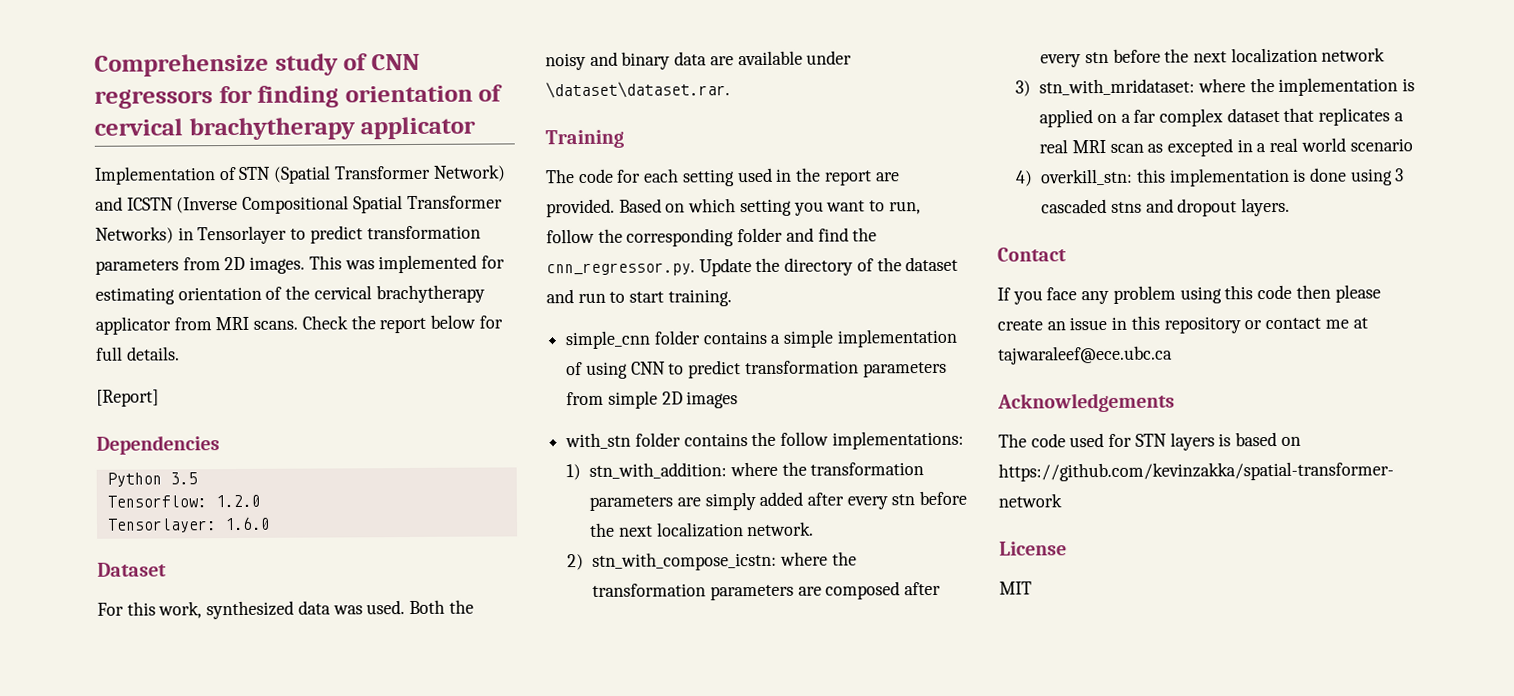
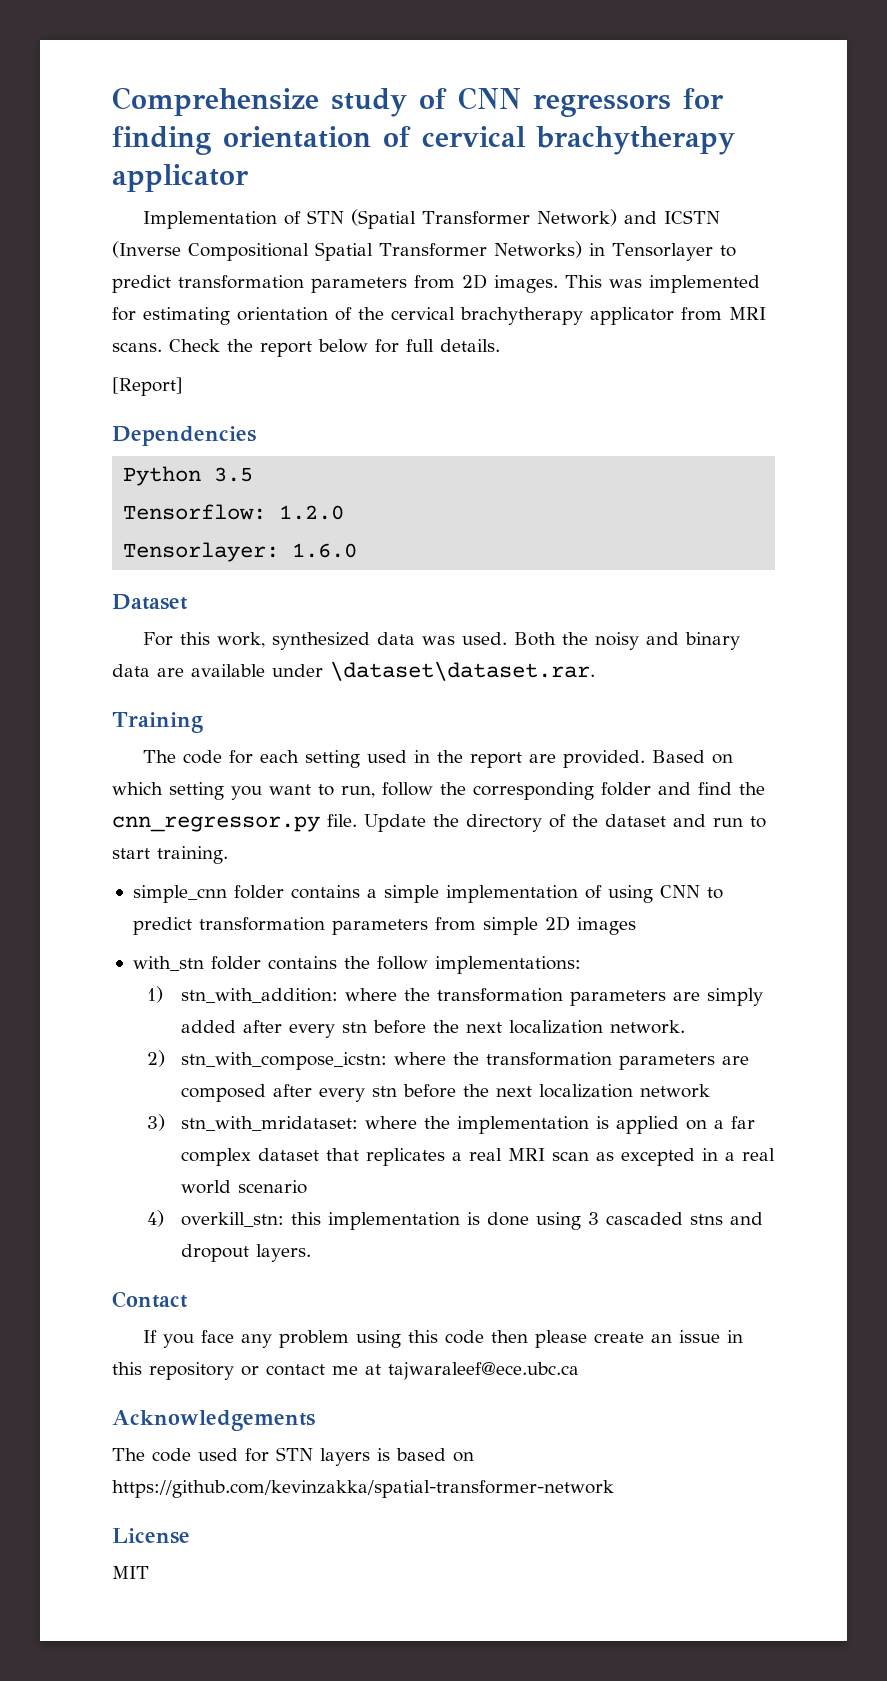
[546,262,695,277] cnn_regressor.py. -> [112,814,357,832] cnn_regressor.py file.

